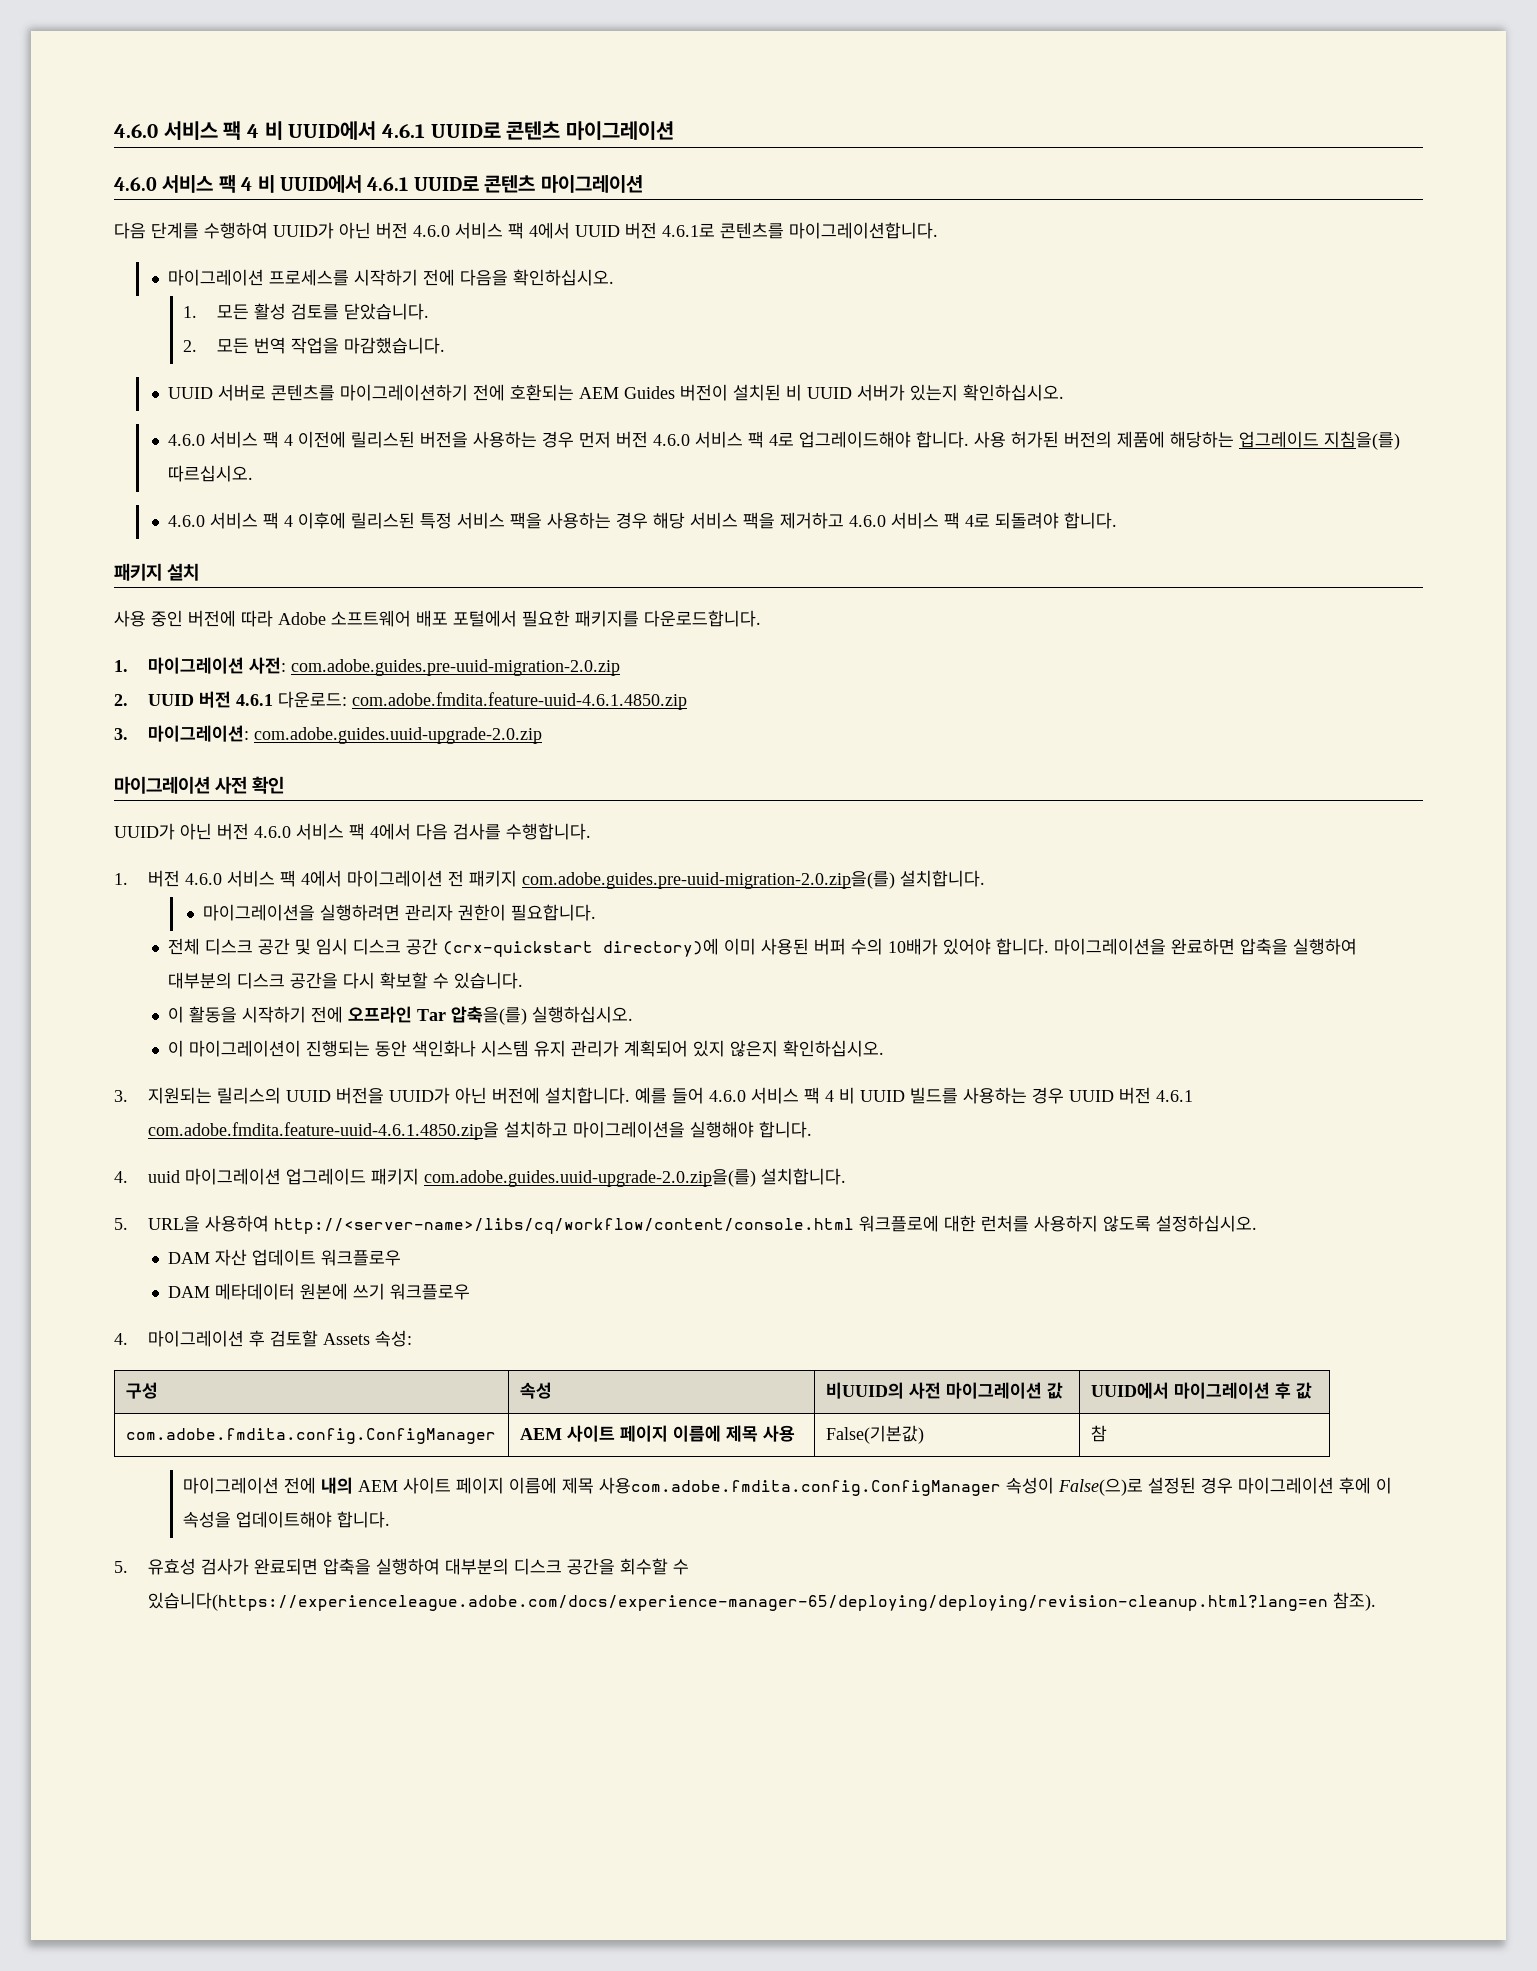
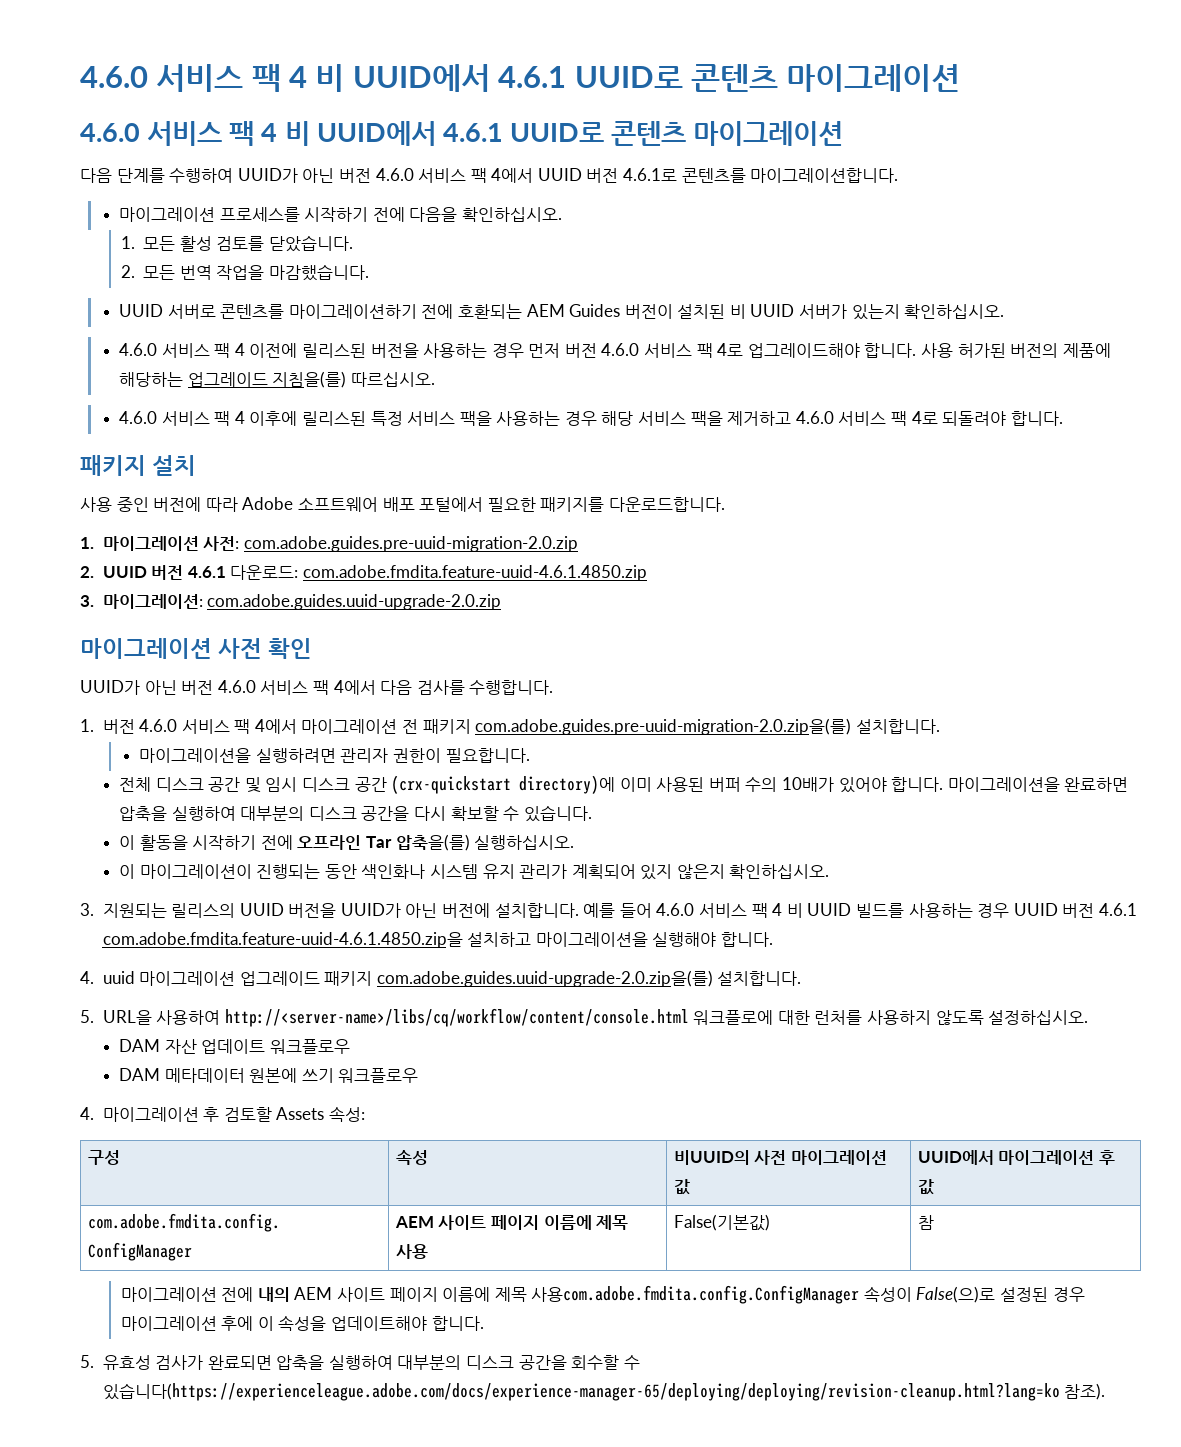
[148,1592,1329,1611] 있습니다(https://experienceleague.adobe.com/docs/experience-manager-65/deploying/deploying/revision-cleanup.html?lang=en -> [102,1383,1060,1401] 있습니다(https://experienceleague.adobe.com/docs/experience-manager-65/deploying/deploying/revision-cleanup.html?lang=ko

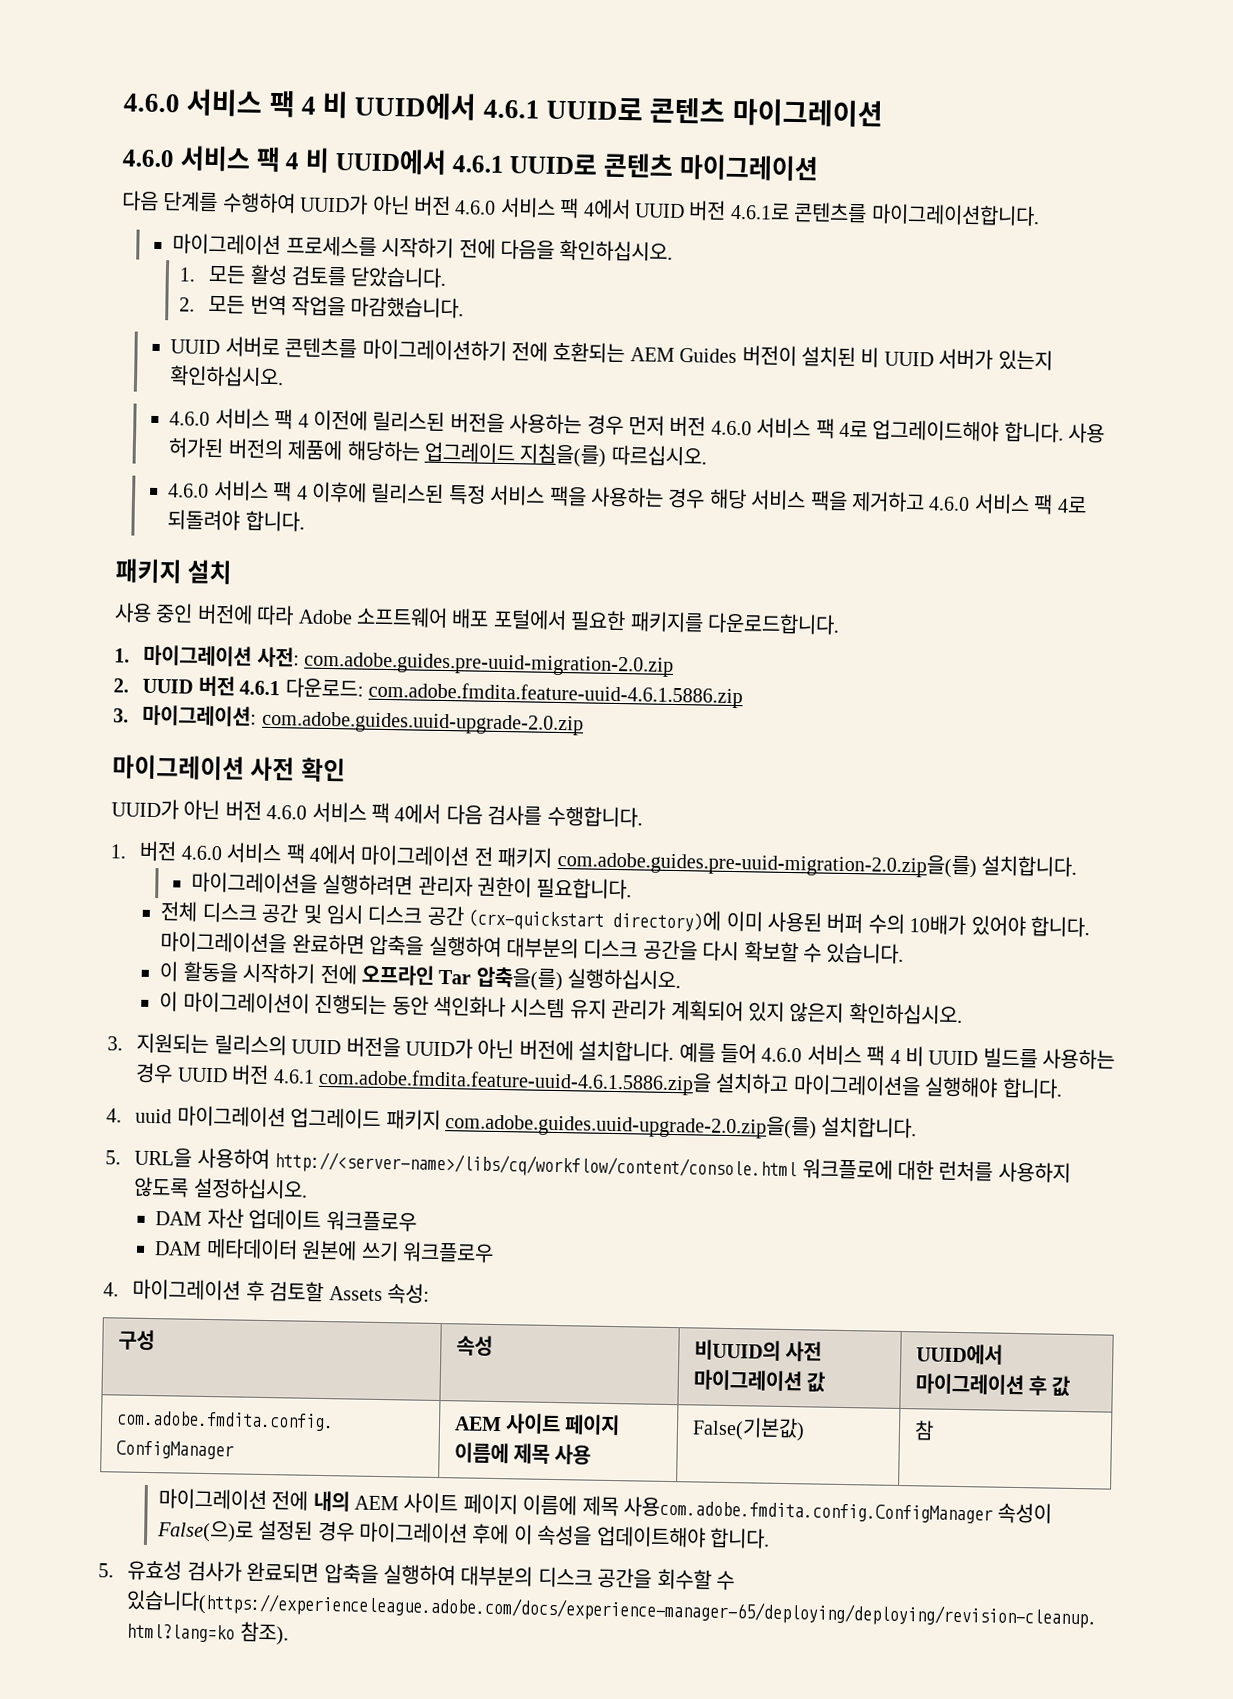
[302,565,647,581] com.adobe.fmdita.feature-uuid-4.6.1.4850.zip -> [368,681,744,709] com.adobe.fmdita.feature-uuid-4.6.1.5886.zip
[102,932,463,948] com.adobe.fmdita.feature-uuid-4.6.1.4850.zip을 -> [318,1066,713,1096] com.adobe.fmdita.feature-uuid-4.6.1.5886.zip을

